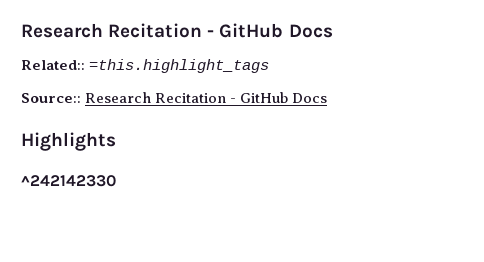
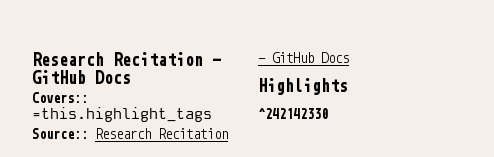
[21,23,333,38] [21,60,85,70] Research Recitation - GitHub Docs // Related:: -> [32,52,221,66] [32,70,131,84] [32,92,88,103] Research Recitation - GitHub Docs // Covers::

